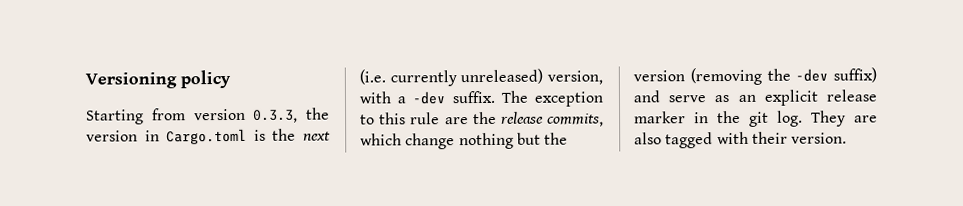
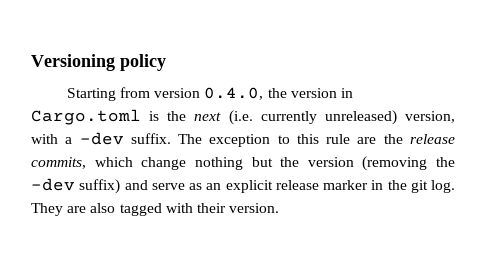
[253,109,299,123] 0.3.3, -> [204,87,264,100] 0.4.0,

